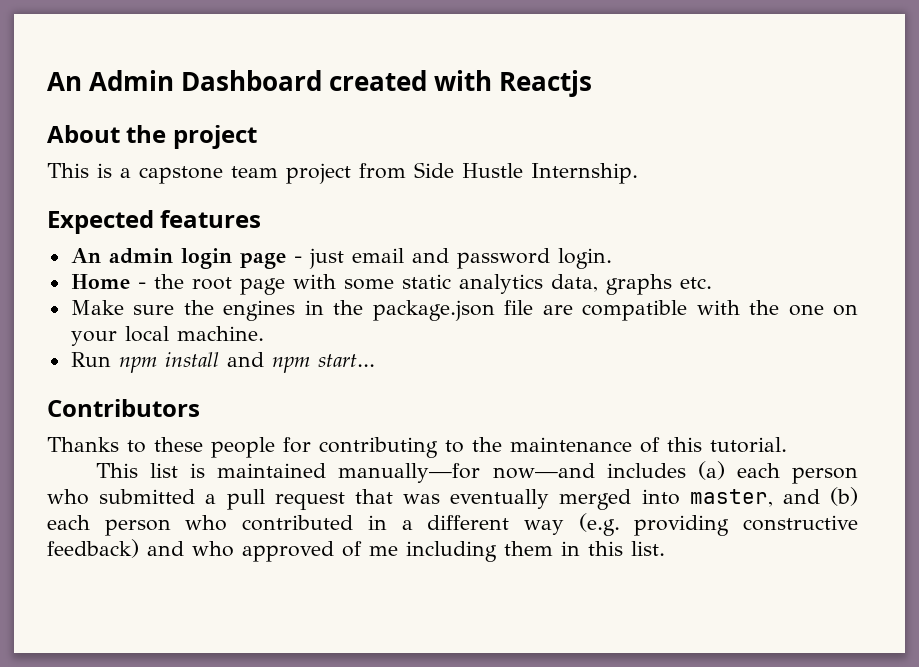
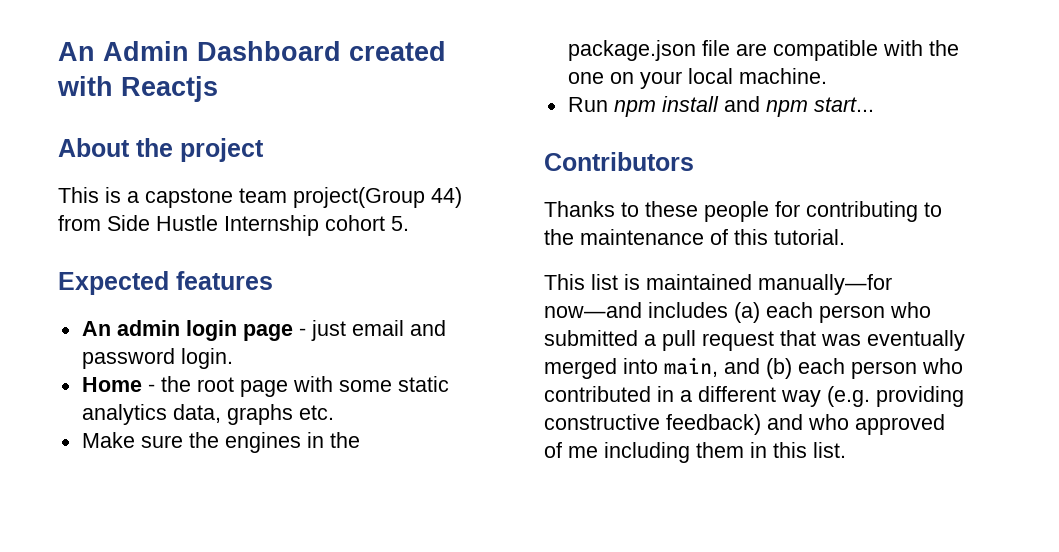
[286,163,351,184] project -> [293,187,462,208] project(Group 44)
[531,163,638,184] Internship. -> [224,215,409,236] Internship cohort 5.
[689,489,773,507] master, -> [664,357,718,377] main,

